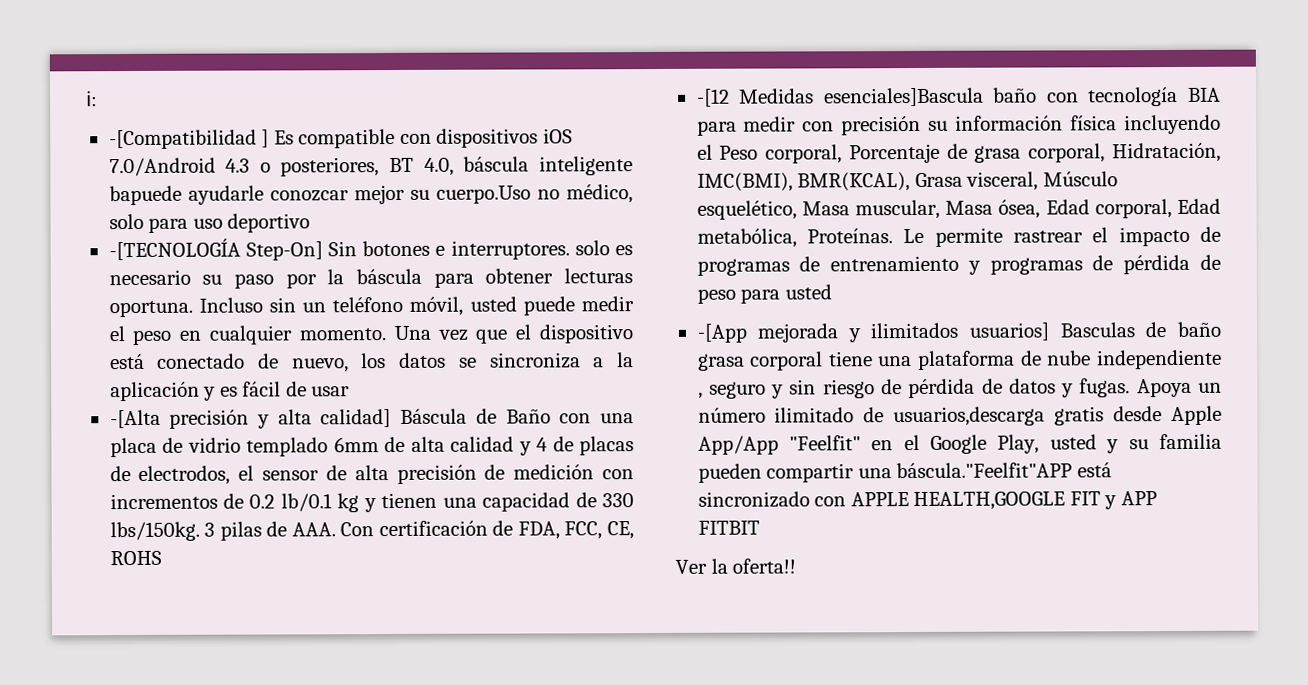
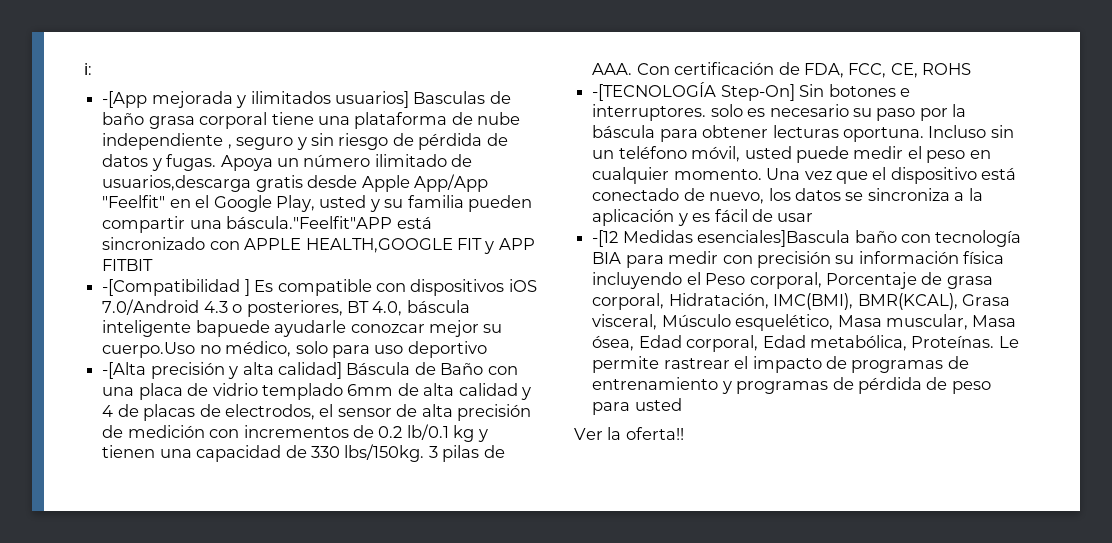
[108,128,573,150] [108,156,634,177] [108,184,634,206] [108,213,311,233] [108,238,634,261] [108,268,634,289] [108,296,635,318] [108,324,634,346] [109,352,635,373] [109,381,351,402] [109,408,635,429] [109,436,634,458] [109,464,634,485] [109,492,634,513] [109,520,635,542] [109,550,162,566] [696,86,1221,107] [696,114,1221,136] [696,142,1221,164] [696,171,1118,192] [696,198,1221,220] [696,226,1221,248] [696,254,1221,276] [696,284,832,304] // -[Compatibilidad ] Es compatible con dispositivos iOS 7.0/Android 4.3 o posteriores, BT 4.0, báscula inteligente bapuede ayudarle conozcar mejor su cuerpo.Uso no médico, solo para uso deportivo // -[TECNOLOGÍA Step-On] Sin botones e interruptores. solo es necesario su paso por la báscula para obtener lecturas oportuna. Incluso sin un teléfono móvil, usted puede medir el peso en cualquier momento. Una vez que el dispositivo está conectado de nuevo, los datos se sincroniza a la aplicación y es fácil de usar // -[Alta precisión y alta calidad] Báscula de Baño con una placa de vidrio templado 6mm de alta calidad y 4 de placas de electrodos, el sensor de alta precisión de medición con incrementos de 0.2 lb/0.1 kg y tienen una capacidad de 330 lbs/150kg. 3 pilas de AAA. Con certificación de FDA, FCC, CE, ROHS // -[12 Medidas esenciales]Bascula baño con tecnología BIA para medir con precisión su información física incluyendo el Peso corporal, Porcentaje de grasa corporal, Hidratación, IMC(BMI), BMR(KCAL), Grasa visceral, Músculo esquelético, Masa muscular, Masa ósea, Edad corporal, Edad metabólica, Proteínas. Le permite rastrear el impacto de programas de entrenamiento y programas de pérdida de peso para usted -> (92, 69) none
(760, 527) none -> [102,279,537,296] [102,299,470,317] [102,320,503,337] [102,341,487,358] [102,362,518,379] [102,383,532,400] [102,404,532,421] [102,424,488,442] [102,444,505,462] [592,62,972,78] [592,82,910,101] [592,104,967,121] [592,125,1014,142] [592,146,991,163] [592,167,1017,184] [592,188,983,204] [592,209,814,226] [592,230,1022,247] [592,251,1005,268] [592,272,993,289] [592,293,1010,310] [592,314,1017,331] [592,335,1019,352] [592,356,969,373] [592,377,991,394] [592,398,682,415] // -[Compatibilidad ] Es compatible con dispositivos iOS 7.0/Android 4.3 o posteriores, BT 4.0, báscula inteligente bapuede ayudarle conozcar mejor su cuerpo.Uso no médico, solo para uso deportivo // -[Alta precisión y alta calidad] Báscula de Baño con una placa de vidrio templado 6mm de alta calidad y 4 de placas de electrodos, el sensor de alta precisión de medición con incrementos de 0.2 lb/0.1 kg y tienen una capacidad de 330 lbs/150kg. 3 pilas de AAA. Con certificación de FDA, FCC, CE, ROHS // -[TECNOLOGÍA Step-On] Sin botones e interruptores. solo es necesario su paso por la báscula para obtener lecturas oportuna. Incluso sin un teléfono móvil, usted puede medir el peso en cualquier momento. Una vez que el dispositivo está conectado de nuevo, los datos se sincroniza a la aplicación y es fácil de usar // -[12 Medidas esenciales]Bascula baño con tecnología BIA para medir con precisión su información física incluyendo el Peso corporal, Porcentaje de grasa corporal, Hidratación, IMC(BMI), BMR(KCAL), Grasa visceral, Músculo esquelético, Masa muscular, Masa ósea, Edad corporal, Edad metabólica, Proteínas. Le permite rastrear el impacto de programas de entrenamiento y programas de pérdida de peso para usted

